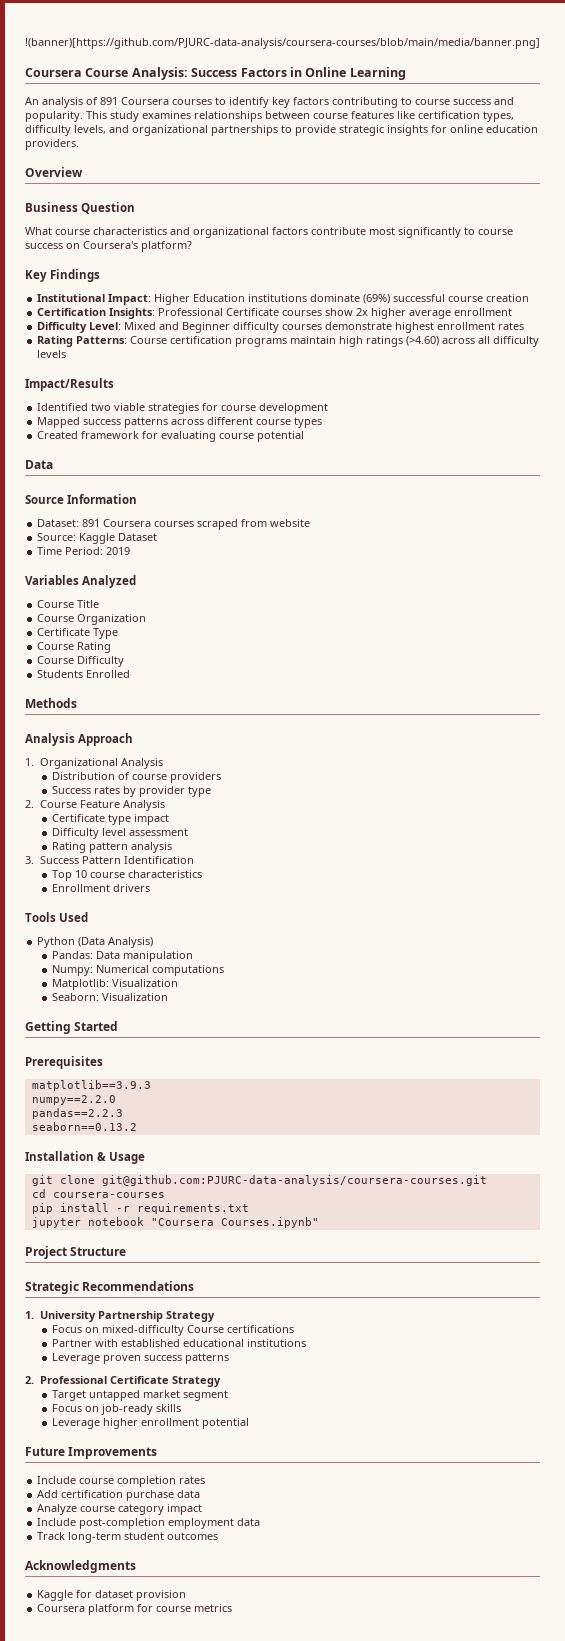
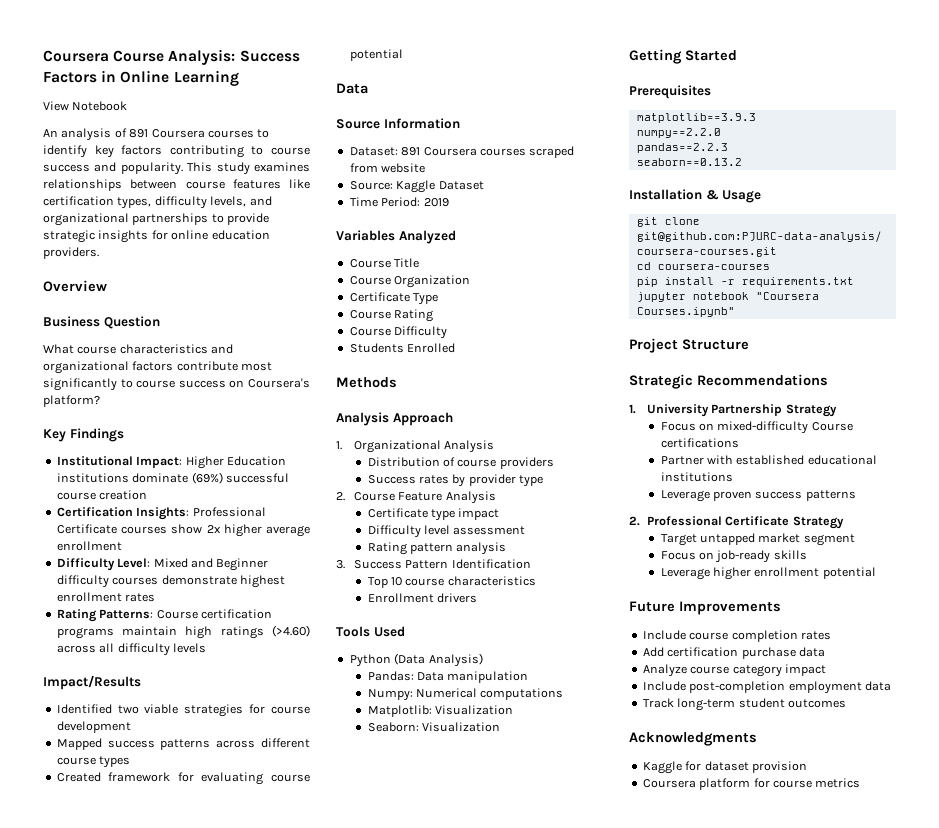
[25,38,540,49] !(banner)[https://github.com/PJURC-data-analysis/coursera-courses/blob/main/media/banner.png] // -> (43, 56) none
(406, 73) none -> [43,101,128,111] // View Notebook

